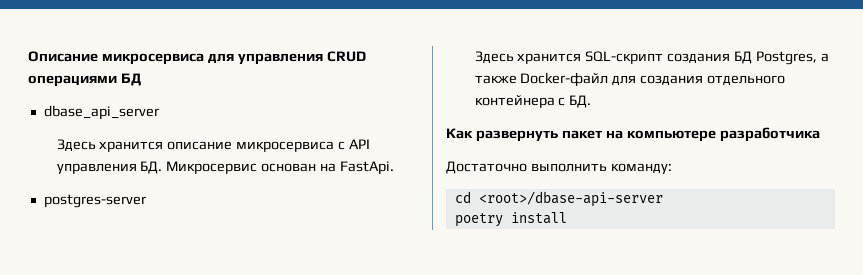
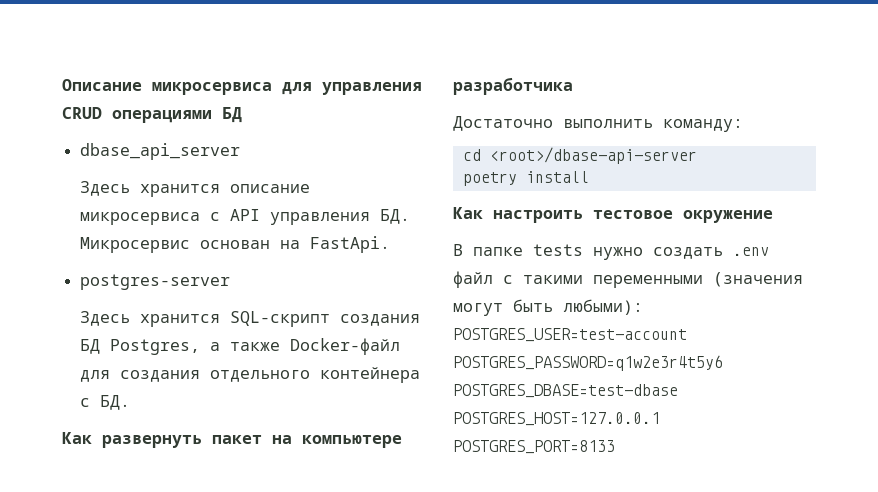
(567, 218) none -> [453,207,773,223] [453,244,769,260] [453,271,803,288] [453,299,643,316] [453,328,687,342] [453,355,723,371] [453,384,678,398] [453,412,660,426] [453,440,615,454] // Как настроить тестовое окружение // В папке tests нужно создать .env файл с такими переменными (значения могут быть любыми): POSTGRES_USER=test-account POSTGRES_PASSWORD=q1w2e3r4t5y6 POSTGRES_DBASE=test-dbase POSTGRES_HOST=127.0.0.1 POSTGRES_PORT=8133

